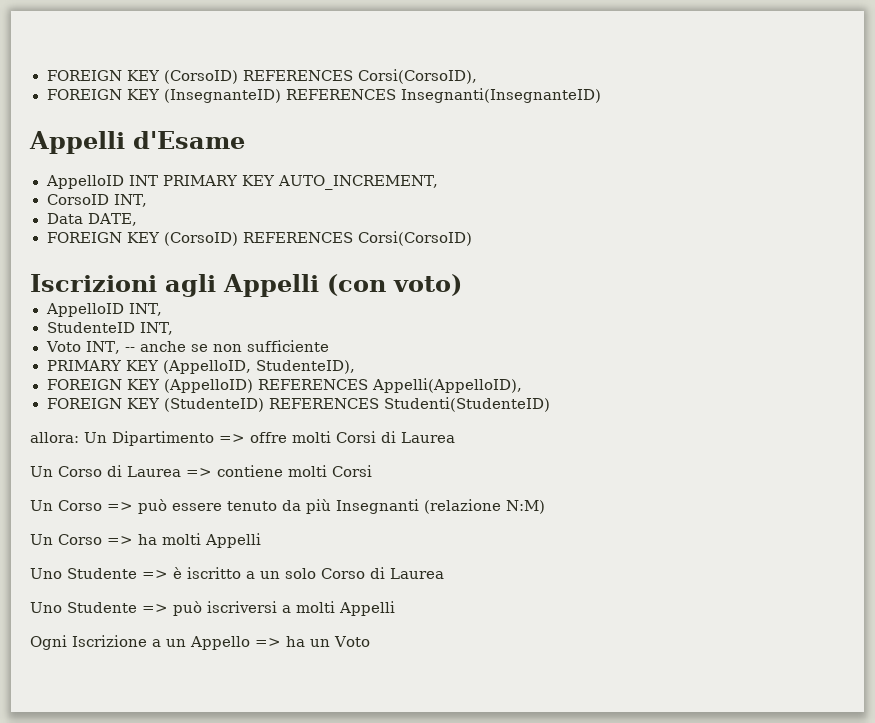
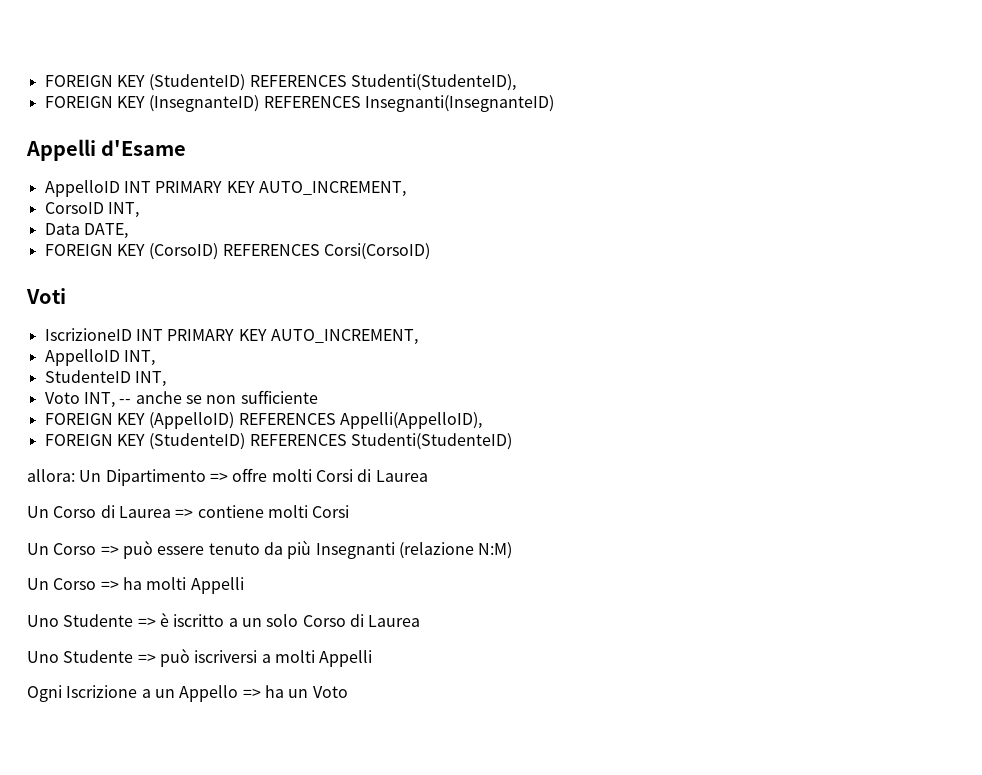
[46,69,477,84] FOREIGN KEY (CorsoID) REFERENCES Corsi(CorsoID), -> [44,74,516,91] FOREIGN KEY (StudenteID) REFERENCES Studenti(StudenteID),
[30,274,462,297] Iscrizioni agli Appelli (con voto) -> [26,288,66,304] [44,328,418,345] Voti // IscrizioneID INT PRIMARY KEY AUTO_INCREMENT,
[46,360,355,374] // PRIMARY KEY (AppelloID, StudenteID), -> (318, 397) none

